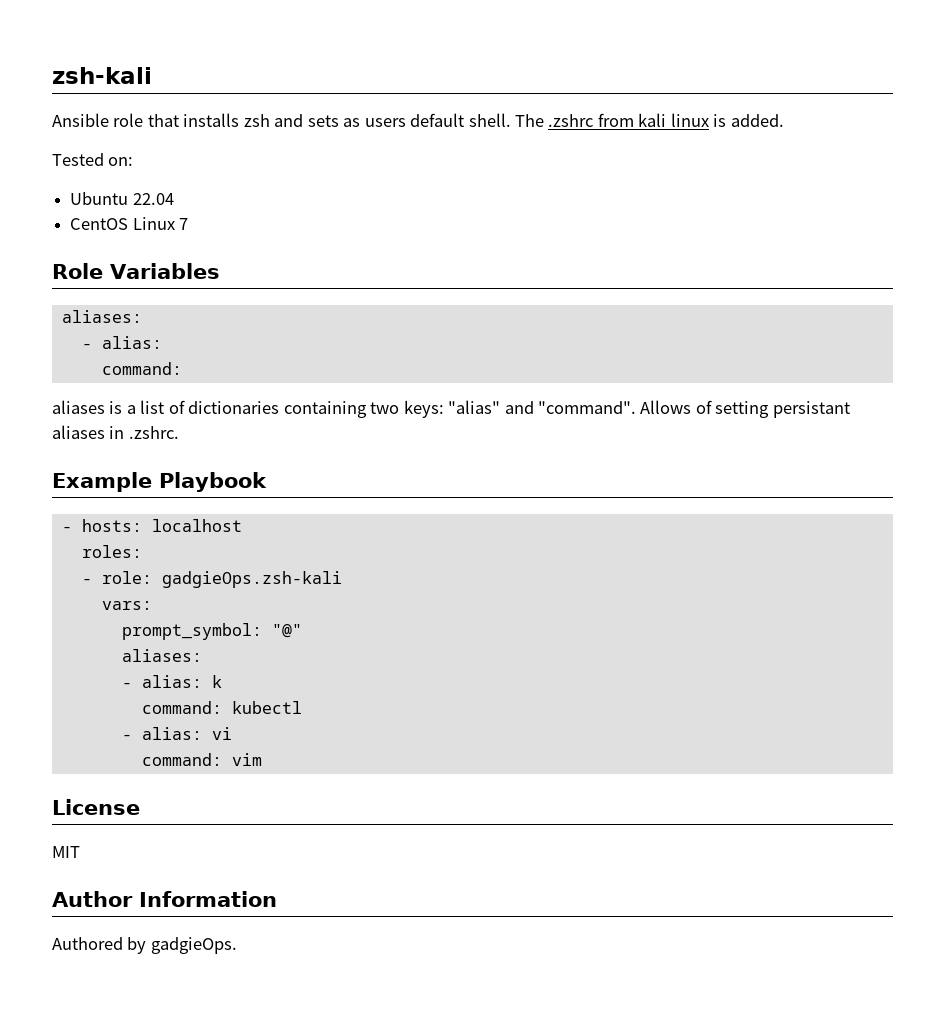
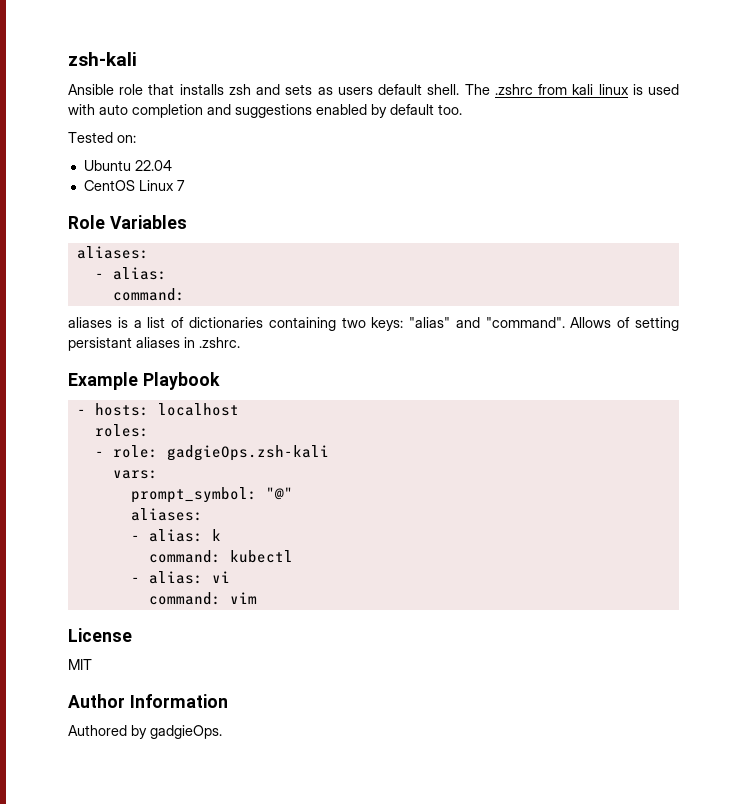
[730,114,784,127] added. -> [648,84,680,95] [68,104,462,118] used with auto completion and suggestions enabled by default too.

